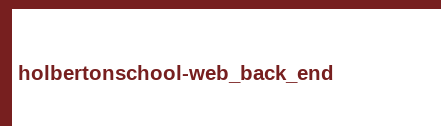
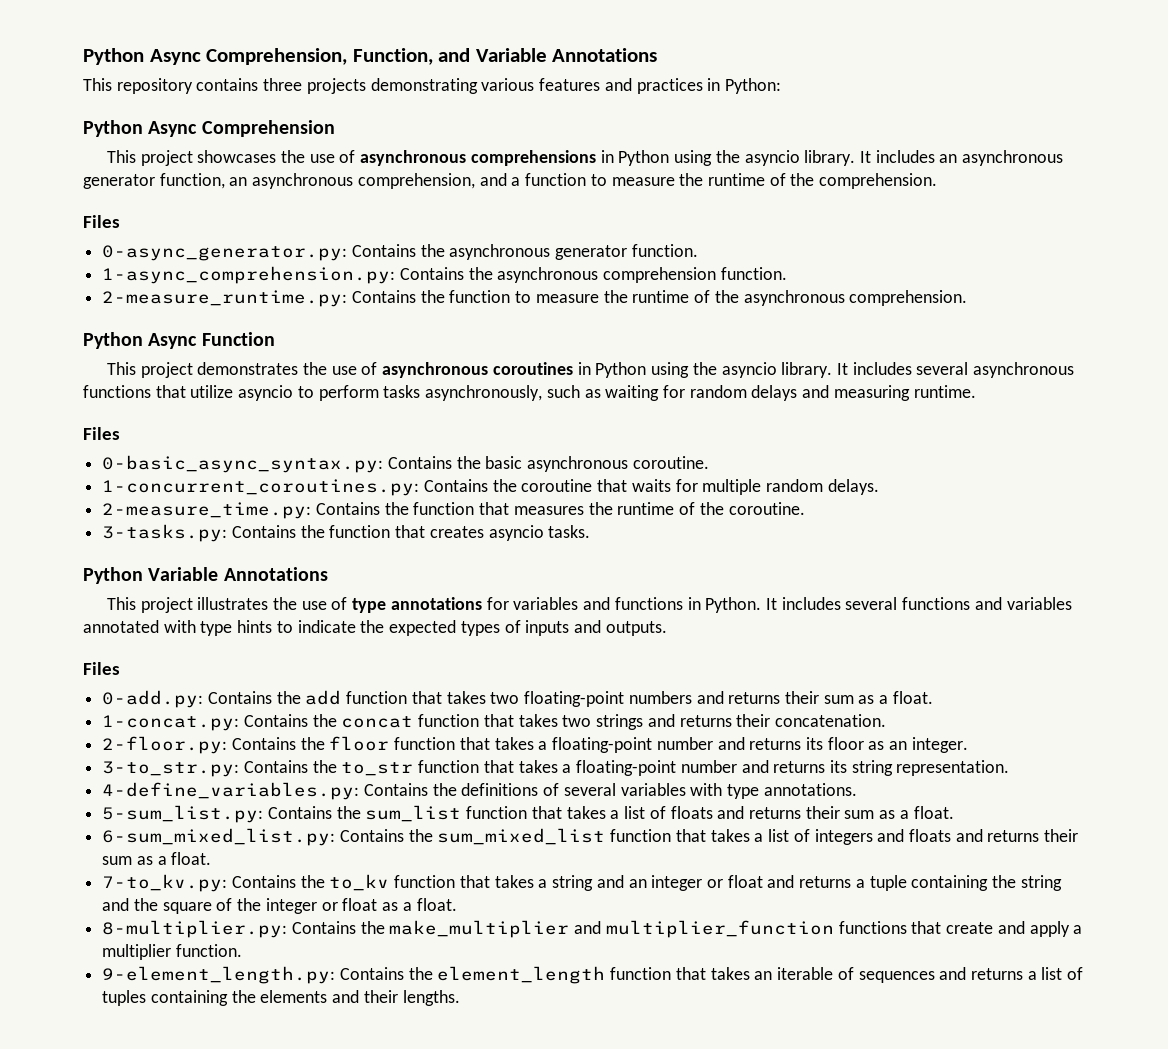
[18,65,334,83] holbertonschool-web_back_end -> [83,48,658,65] [83,78,781,94] [83,120,335,137] [106,150,1064,166] [83,173,938,189] [83,215,120,228] [102,244,698,261] [102,266,787,284] [102,290,968,307] [83,332,275,349] [106,362,1075,378] [83,385,976,401] [83,427,120,440] [102,455,709,473] [102,479,879,496] [102,502,805,519] [102,524,591,542] [83,567,328,584] [106,597,1072,613] [83,620,667,636] [83,662,120,675] [102,690,933,708] [102,714,886,731] [102,736,968,754] [102,760,1010,777] [102,782,857,800] [102,805,954,823] [102,828,1079,846] [102,852,212,865] [102,874,1062,892] [102,898,457,914] [102,920,1083,938] [102,944,242,960] [102,966,1084,984] [102,990,460,1006] Python Async Comprehension, Function, and Variable Annotations // This repository contains three projects demonstrating various features and practices in Python: // Python Async Comprehension // This project showcases the use of asynchronous comprehensions in Python using the asyncio library. It includes an asynchronous generator function, an asynchronous comprehension, and a function to measure the runtime of the comprehension. // Files // 0-async_generator.py: Contains the asynchronous generator function. // 1-async_comprehension.py: Contains the asynchronous comprehension function. // 2-measure_runtime.py: Contains the function to measure the runtime of the asynchronous comprehension. // Python Async Function // This project demonstrates the use of asynchronous coroutines in Python using the asyncio library. It includes several asynchronous functions that utilize asyncio to perform tasks asynchronously, such as waiting for random delays and measuring runtime. // Files // 0-basic_async_syntax.py: Contains the basic asynchronous coroutine. // 1-concurrent_coroutines.py: Contains the coroutine that waits for multiple random delays. // 2-measure_time.py: Contains the function that measures the runtime of the coroutine. // 3-tasks.py: Contains the function that creates asyncio tasks. // Python Variable Annotations // This project illustrates the use of type annotations for variables and functions in Python. It includes several functions and variables annotated with type hints to indicate the expected types of inputs and outputs. // Files // 0-add.py: Contains the add function that takes two floating-point numbers and returns their sum as a float. // 1-concat.py: Contains the concat function that takes two strings and returns their concatenation. // 2-floor.py: Contains the floor function that takes a floating-point number and returns its floor as an integer. // 3-to_str.py: Contains the to_str function that takes a floating-point number and returns its string representation. // 4-define_variables.py: Contains the definitions of several variables with type annotations. // 5-sum_list.py: Contains the sum_list function that takes a list of floats and returns their sum as a float. // 6-sum_mixed_list.py: Contains the sum_mixed_list function that takes a list of integers and floats and returns their sum as a float. // 7-to_kv.py: Contains the to_kv function that takes a string and an integer or float and returns a tuple containing the string and the square of the integer or float as a float. // 8-multiplier.py: Contains the make_multiplier and multiplier_function functions that create and apply a multiplier function. // 9-element_length.py: Contains the element_length function that takes an iterable of sequences and returns a list of tuples containing the elements and their lengths.

